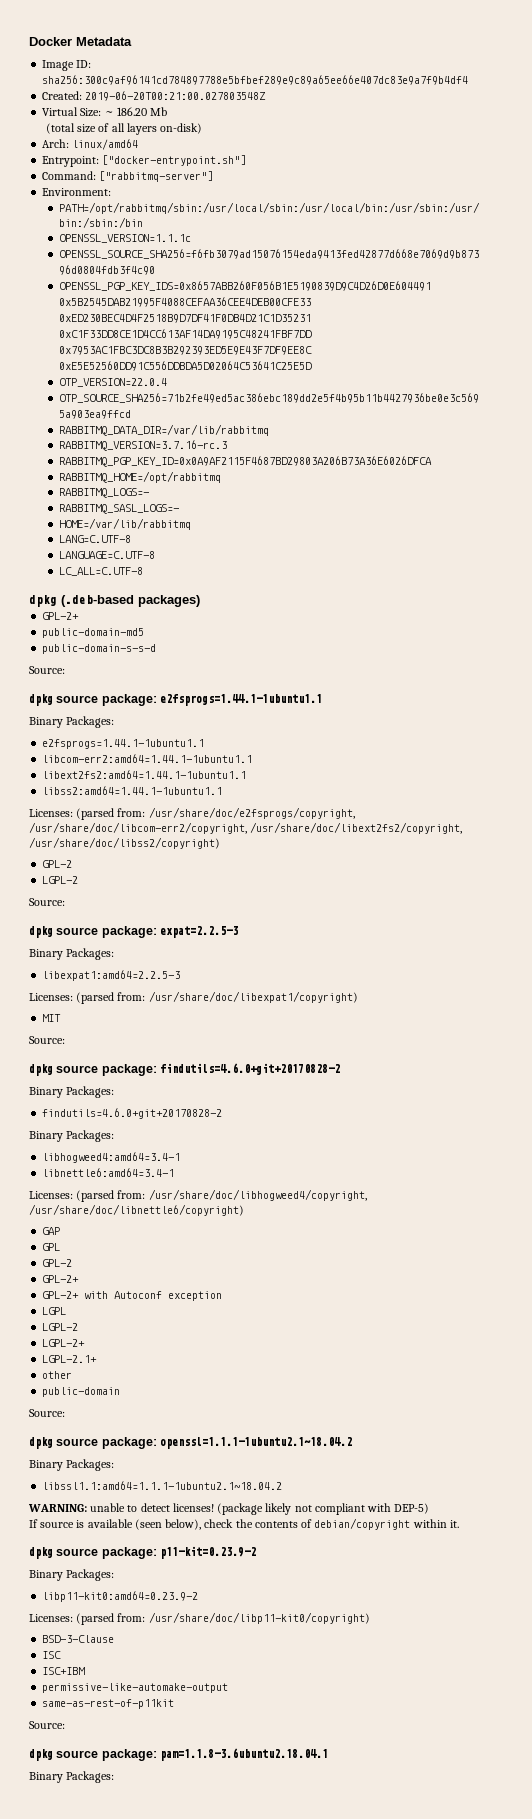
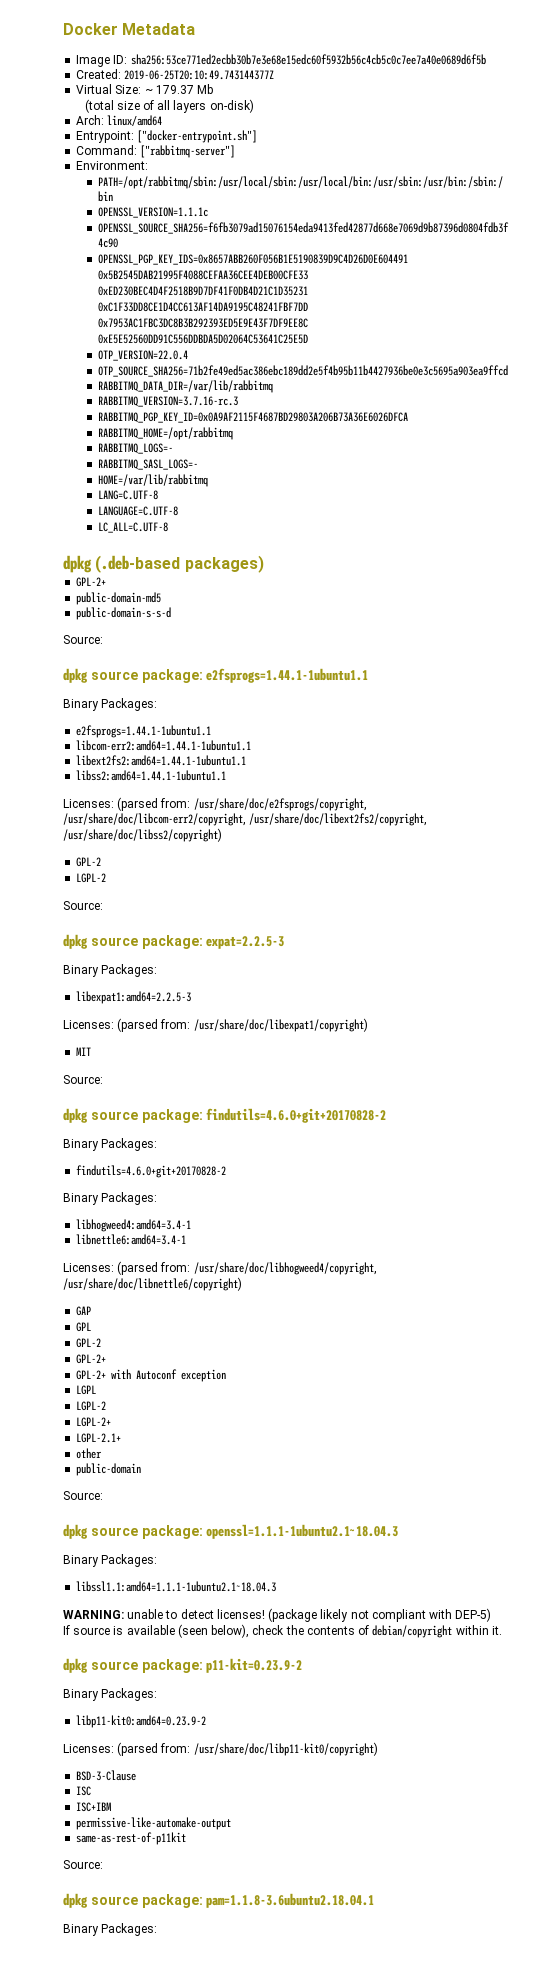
[42,75,469,85] sha256:300c9af96141cd784897788e5bfbef289e9c89a65ee66e407dc83e9a7f9b4df4 -> [130,54,486,65] sha256:53ce771ed2ecbb30b7e3e68e15edc60f5932b56c4cb5c0c7ee7a40e0689d6f5b
[85,91,267,101] 2019-06-20T00:21:00.027803548Z -> [124,70,275,80] 2019-06-25T20:10:49.743144377Z
[116,107,147,116] 186.20 -> [155,85,194,94] 179.37
[160,1437,353,1449] [29,1459,115,1471] [42,1481,283,1490] openssl=1.1.1-1ubuntu2.1~18.04.2 // Binary Packages: // libssl1.1:amd64=1.1.1-1ubuntu2.1~18.04.2 -> [206,1524,399,1539] [63,1554,158,1567] [76,1581,277,1592] openssl=1.1.1-1ubuntu2.1~18.04.3 // Binary Packages: // libssl1.1:amd64=1.1.1-1ubuntu2.1~18.04.3

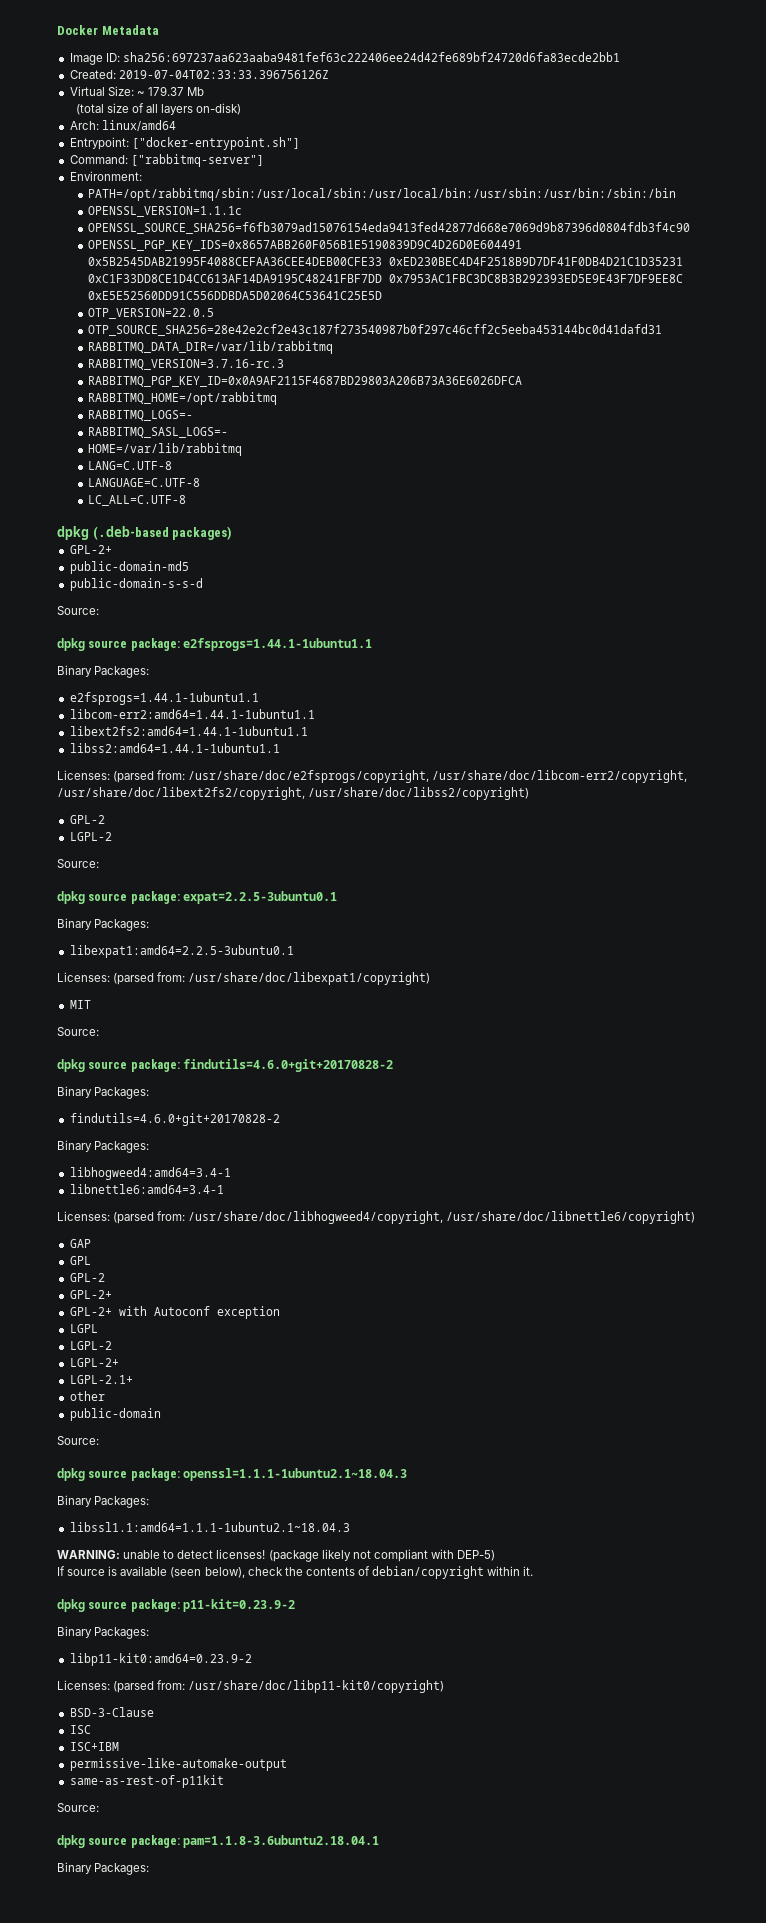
[130,54,486,65] sha256:53ce771ed2ecbb30b7e3e68e15edc60f5932b56c4cb5c0c7ee7a40e0689d6f5b -> [122,52,620,62] sha256:697237aa623aaba9481fef63c222406ee24d42fe689bf24720d6fa83ecde2bb1
[124,70,275,80] 2019-06-25T20:10:49.743144377Z -> [118,70,329,79] 2019-07-04T02:33:33.396756126Z
[97,350,188,361] [97,365,508,377] OTP_VERSION=22.0.4 // OTP_SOURCE_SHA256=71b2fe49ed5ac386ebc189dd2e5f4b95b11b4427936be0e3c5695a903ea9ffcd -> [88,308,215,319] [88,324,663,336] OTP_VERSION=22.0.5 // OTP_SOURCE_SHA256=28e42e2cf2e43c187f273540987b0f297c46cff2c5eeba453144bc0d41dafd31
[206,936,285,949] [63,964,158,977] [76,991,192,1004] expat=2.2.5-3 // Binary Packages: // libexpat1:amd64=2.2.5-3 -> [183,891,338,904] [57,918,150,931] [69,945,294,958] expat=2.2.5-3ubuntu0.1 // Binary Packages: // libexpat1:amd64=2.2.5-3ubuntu0.1

